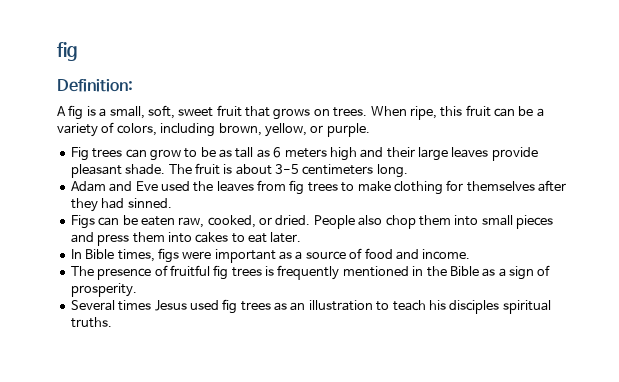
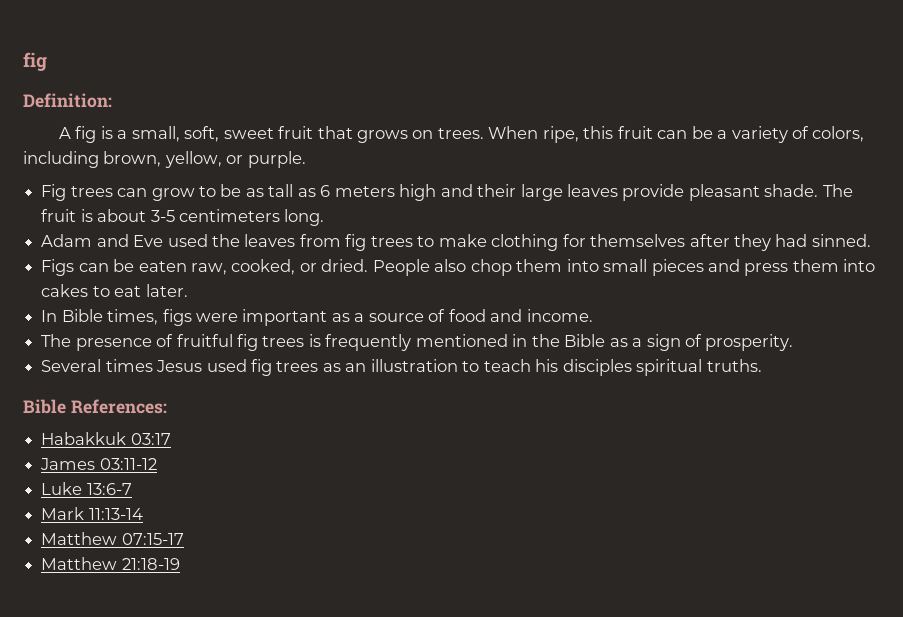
(112, 322) none -> [23,399,167,414] [41,432,171,445] [40,458,157,470] [41,482,132,495] [41,507,143,520] [41,532,184,545] [41,557,180,570] // Bible References: // Habakkuk 03:17 // James 03:11-12 // Luke 13:6-7 // Mark 11:13-14 // Matthew 07:15-17 // Matthew 21:18-19

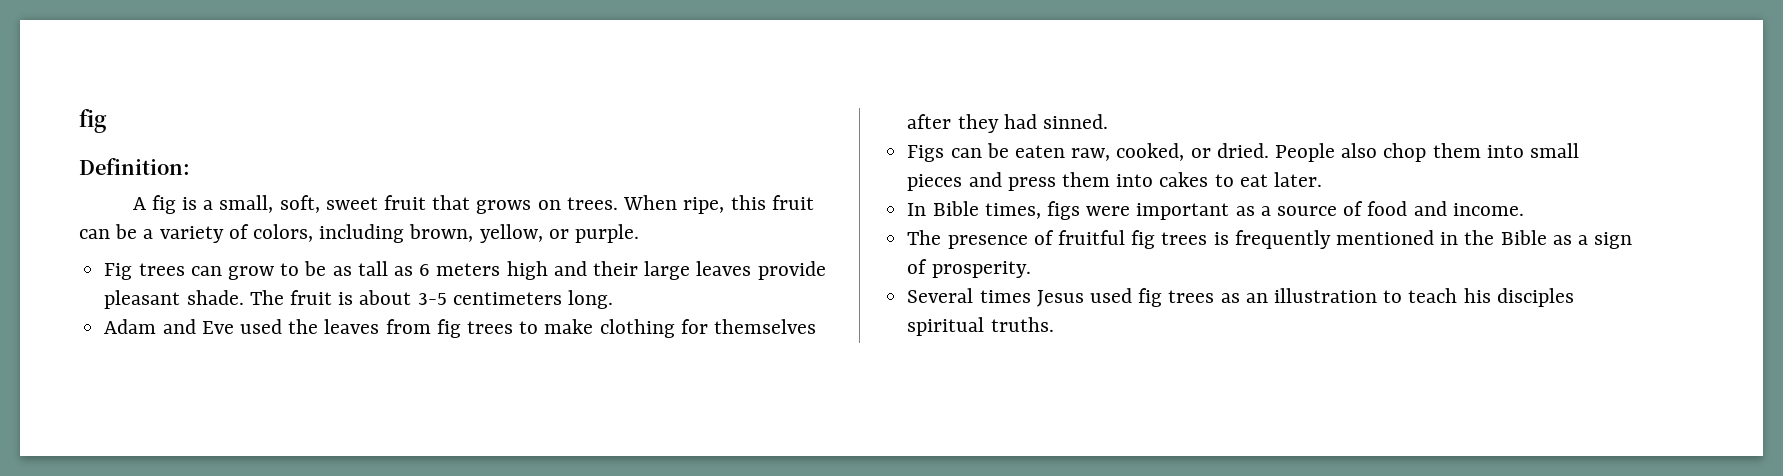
[23,399,167,414] [41,432,171,445] [40,458,157,470] [41,482,132,495] [41,507,143,520] [41,532,184,545] [41,557,180,570] // Bible References: // Habakkuk 03:17 // James 03:11-12 // Luke 13:6-7 // Mark 11:13-14 // Matthew 07:15-17 // Matthew 21:18-19 -> (1054, 324) none

